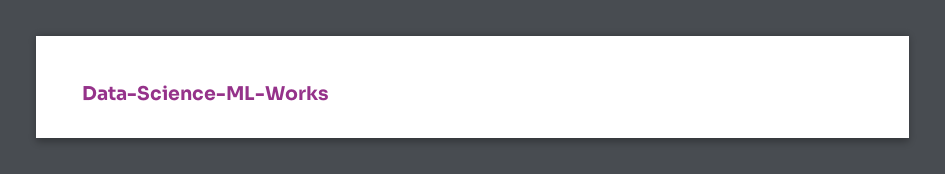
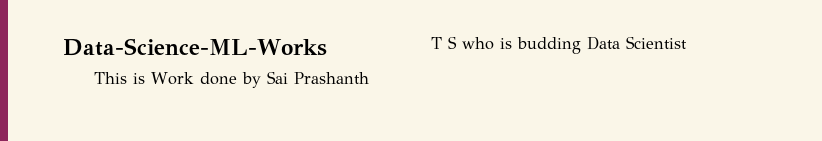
(329, 93) none -> [94,71,370,88] [431,36,687,54] // This is Work done by Sai Prashanth T S who is budding Data Scientist

